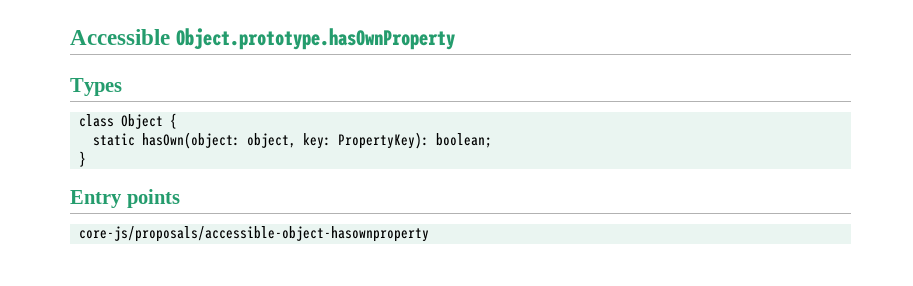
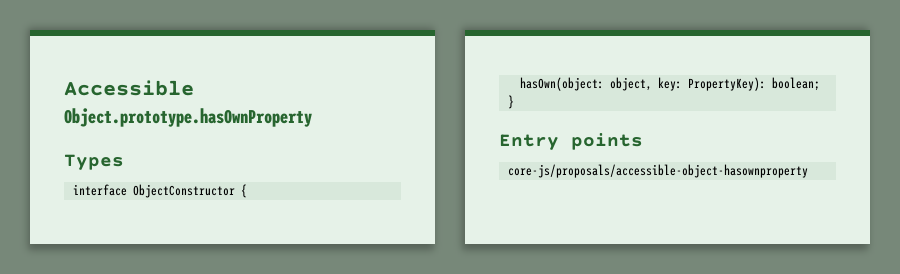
[79,114,164,129] class Object -> [73,184,236,198] interface ObjectConstructor
[93,133,136,146] static -> (248, 191) none

